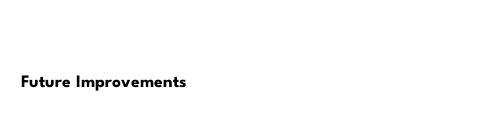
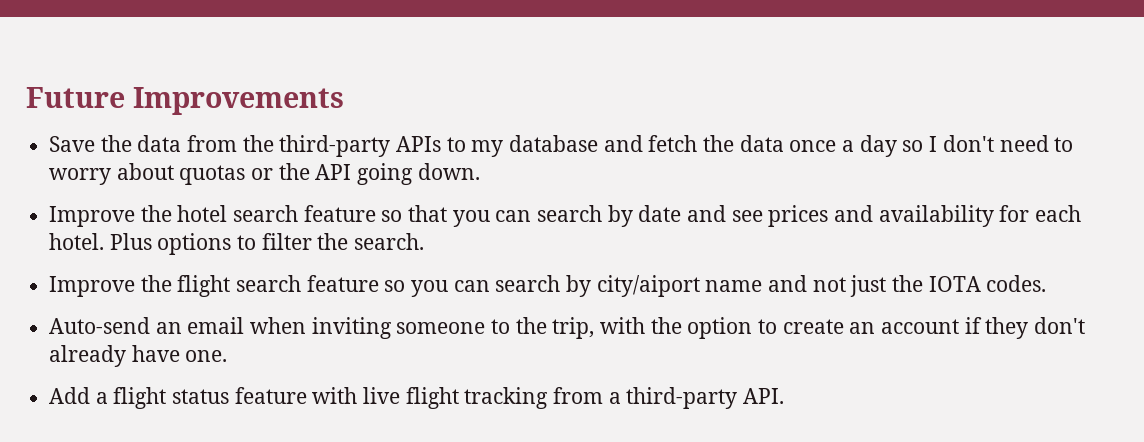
(187, 83) none -> [49,135,1074,157] [49,163,480,185] [49,205,1082,227] [49,233,425,255] [49,275,1047,297] [49,317,1086,339] [49,345,228,367] [49,387,785,409] // Save the data from the third-party APIs to my database and fetch the data once a day so I don't need to worry about quotas or the API going down. // Improve the hotel search feature so that you can search by date and see prices and availability for each hotel. Plus options to filter the search. // Improve the flight search feature so you can search by city/aiport name and not just the IOTA codes. // Auto-send an email when inviting someone to the trip, with the option to create an account if they don't already have one. // Add a flight status feature with live flight tracking from a third-party API.

